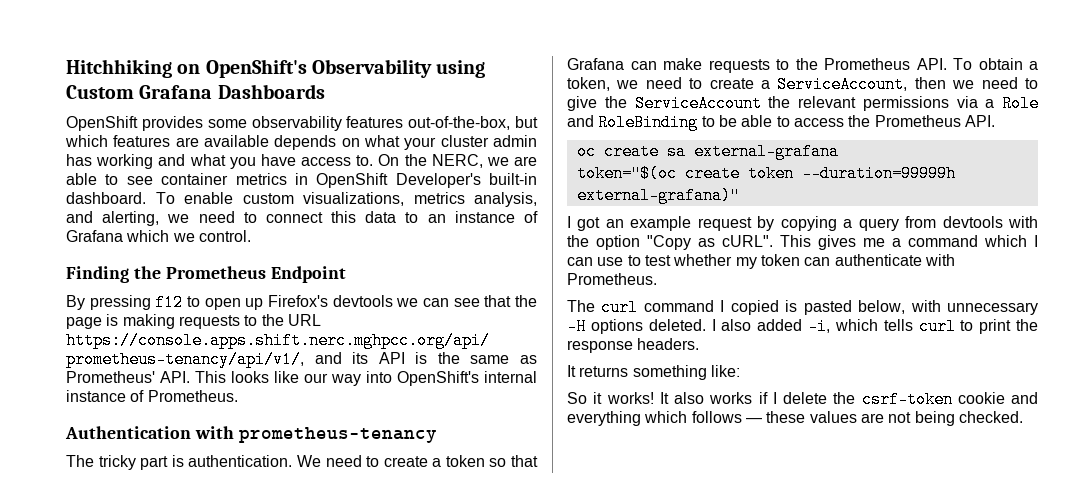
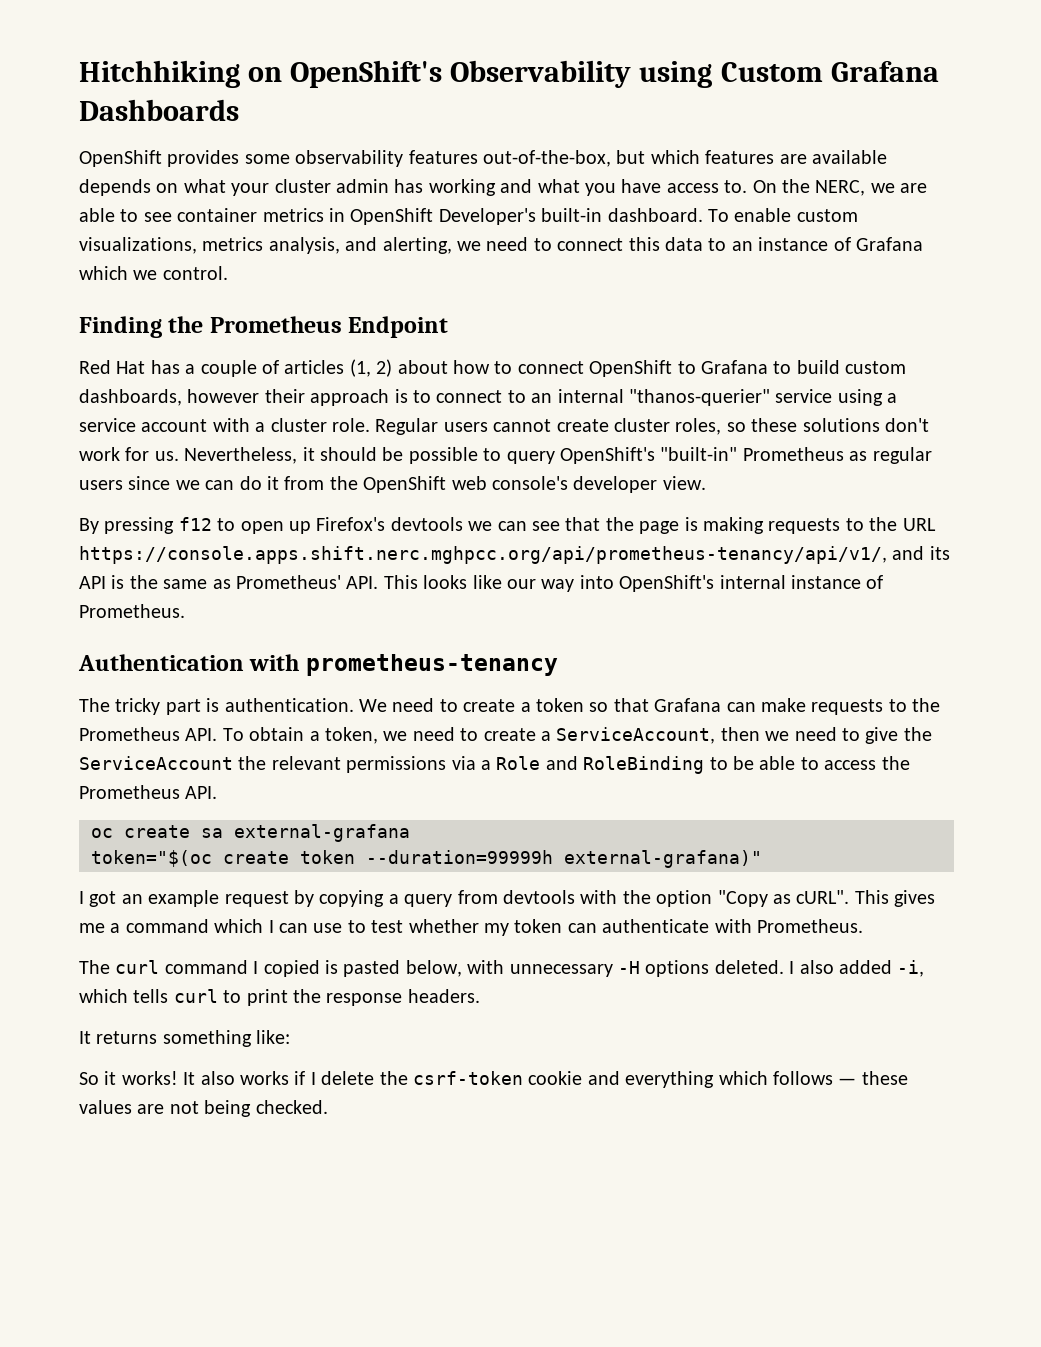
(346, 274) none -> [79,359,907,377] [79,389,898,406] [79,418,929,435] [79,447,932,464] [79,476,706,493] // Red Hat has a couple of articles (1, 2) about how to connect OpenShift to Grafana to build custom dashboards, however their approach is to connect to an internal "thanos-querier" service using a service account with a cluster role. Regular users cannot create cluster roles, so these solutions don't work for us. Nevertheless, it should be possible to query OpenShift's "built-in" Prometheus as regular users since we can do it from the OpenShift web console's developer view.

